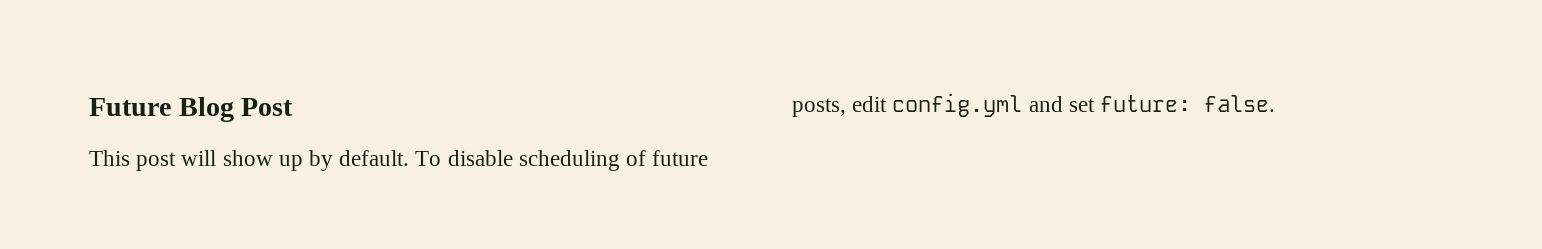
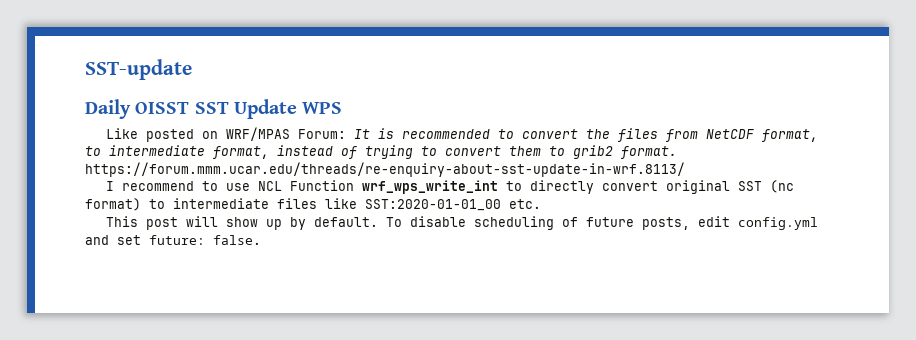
[89,97,294,122] Future Blog Post -> [85,59,192,80] [85,99,343,119] [105,127,818,142] [85,145,677,159] [85,162,685,177] [105,180,794,194] [85,198,541,211] SST-update // Daily OISST SST Update WPS // Like posted on WRF/MPAS Forum: It is recommended to convert the files from NetCDF format, to intermediate format, instead of trying to convert them to grib2 format. https://forum.mmm.ucar.edu/threads/re-enquiry-about-sst-update-in-wrf.8113/ // I recommend to use NCL Function wrf_wps_write_int to directly convert original SST (nc format) to intermediate files like SST:2020-01-01_00 etc.

